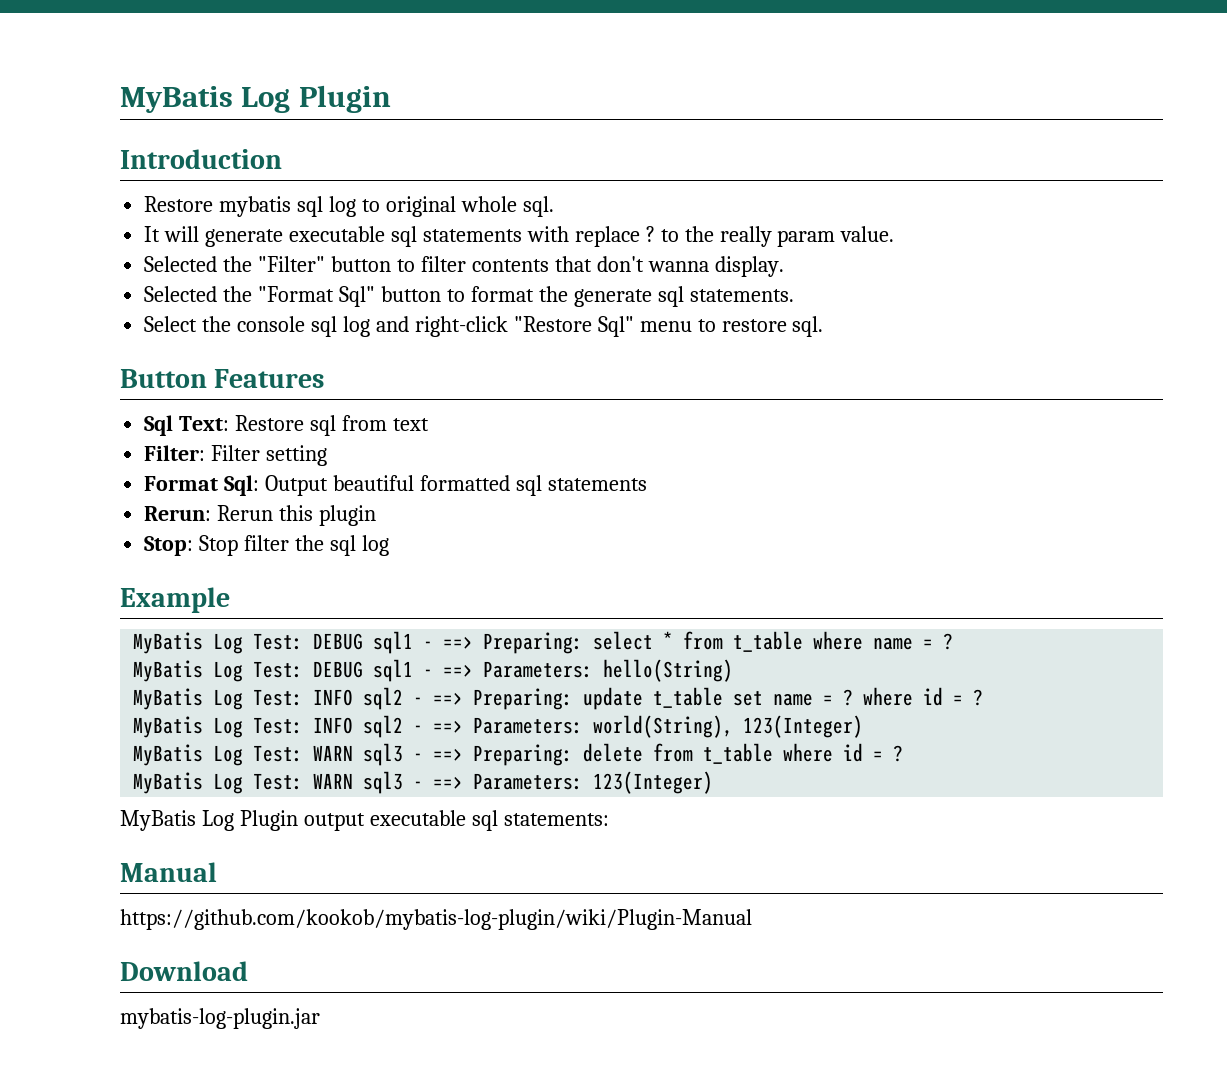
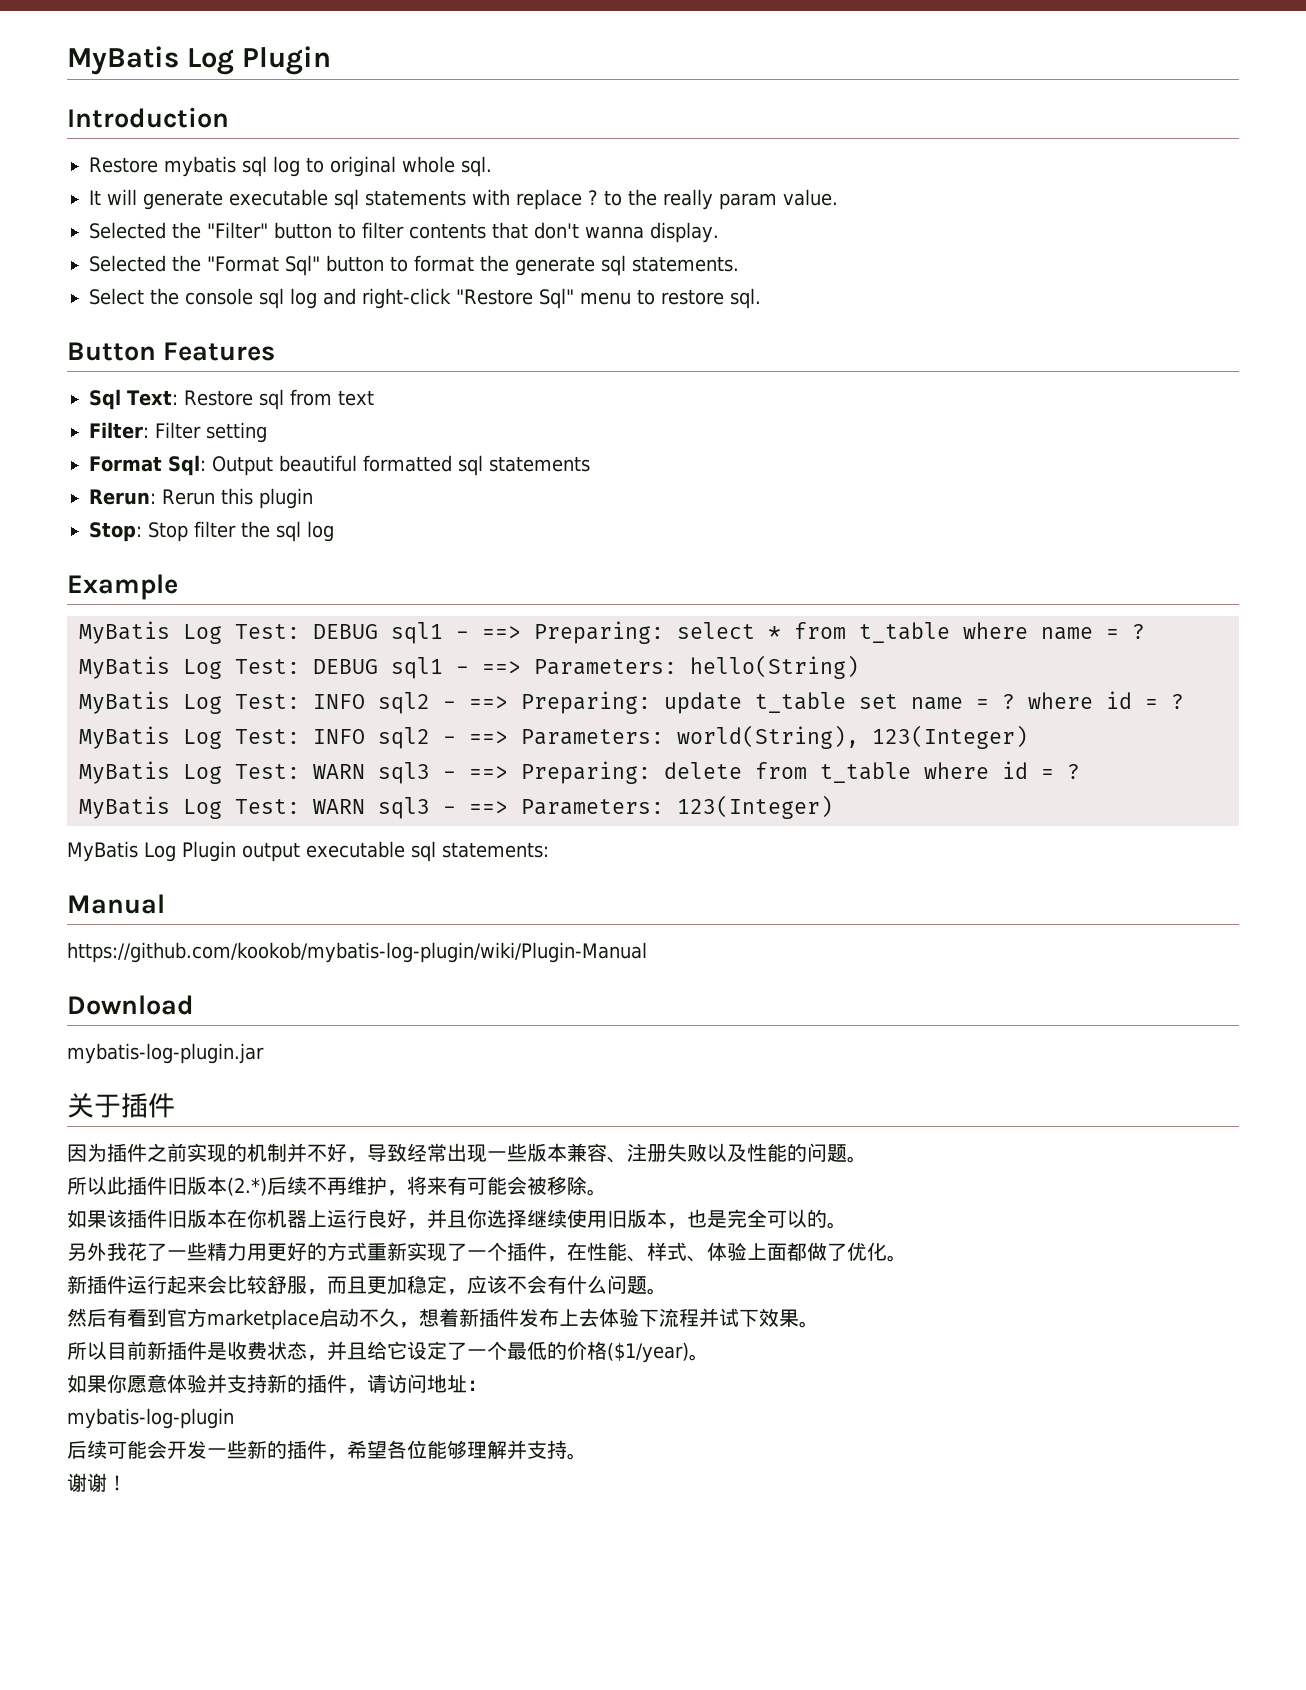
(320, 1018) none -> [67,1093,175,1118] [67,1143,867,1163] [67,1176,607,1196] [67,1209,847,1229] [67,1242,907,1262] [67,1275,667,1295] [67,1308,819,1330] [67,1341,709,1363] [67,1374,487,1394] [67,1408,234,1429] [67,1440,587,1460] [67,1473,127,1492] // 关于插件 // 因为插件之前实现的机制并不好，导致经常出现一些版本兼容、注册失败以及性能的问题。 // 所以此插件旧版本(2.*)后续不再维护，将来有可能会被移除。 // 如果该插件旧版本在你机器上运行良好，并且你选择继续使用旧版本，也是完全可以的。 // 另外我花了一些精力用更好的方式重新实现了一个插件，在性能、样式、体验上面都做了优化。 // 新插件运行起来会比较舒服，而且更加稳定，应该不会有什么问题。 // 然后有看到官方marketplace启动不久，想着新插件发布上去体验下流程并试下效果。 // 所以目前新插件是收费状态，并且给它设定了一个最低的价格($1/year)。 // 如果你愿意体验并支持新的插件，请访问地址： // mybatis-log-plugin // 后续可能会开发一些新的插件，希望各位能够理解并支持。 // 谢谢！

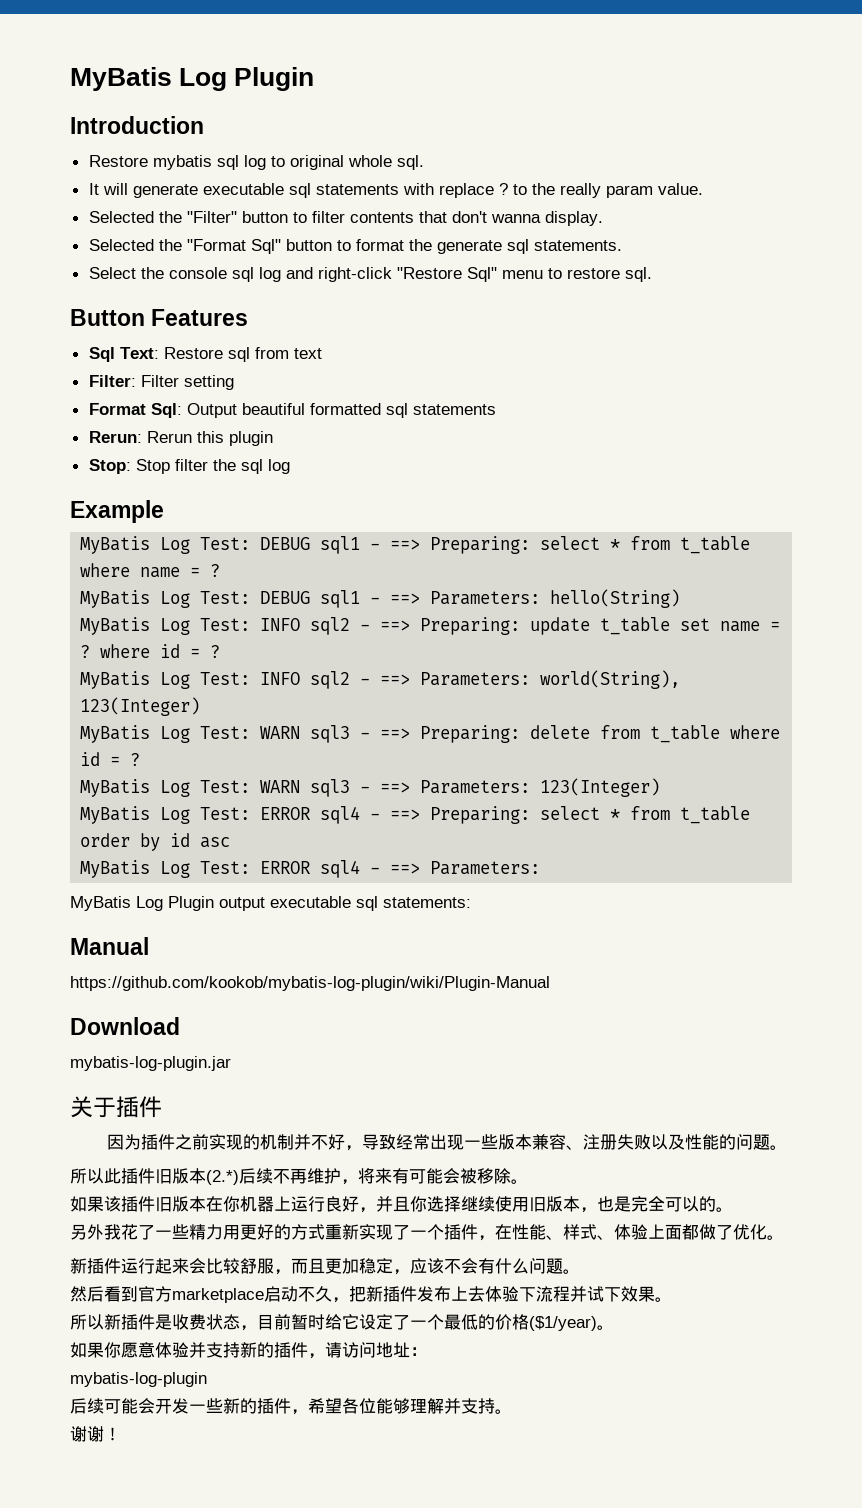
(833, 807) none -> [80,806,751,824] [80,833,231,851] [80,860,541,878] // MyBatis Log Test: ERROR sql4 - ==> Preparing: select * from t_table order by id asc // MyBatis Log Test: ERROR sql4 - ==> Parameters:
[107,1308,127,1327] 有 -> (104, 1294) none
[418,1308,459,1327] 想着 -> [349,1286,366,1302] 把
[107,1341,147,1360] 目前 -> (104, 1322) none
[327,1341,367,1361] 并且 -> [257,1314,325,1330] 目前暂时

